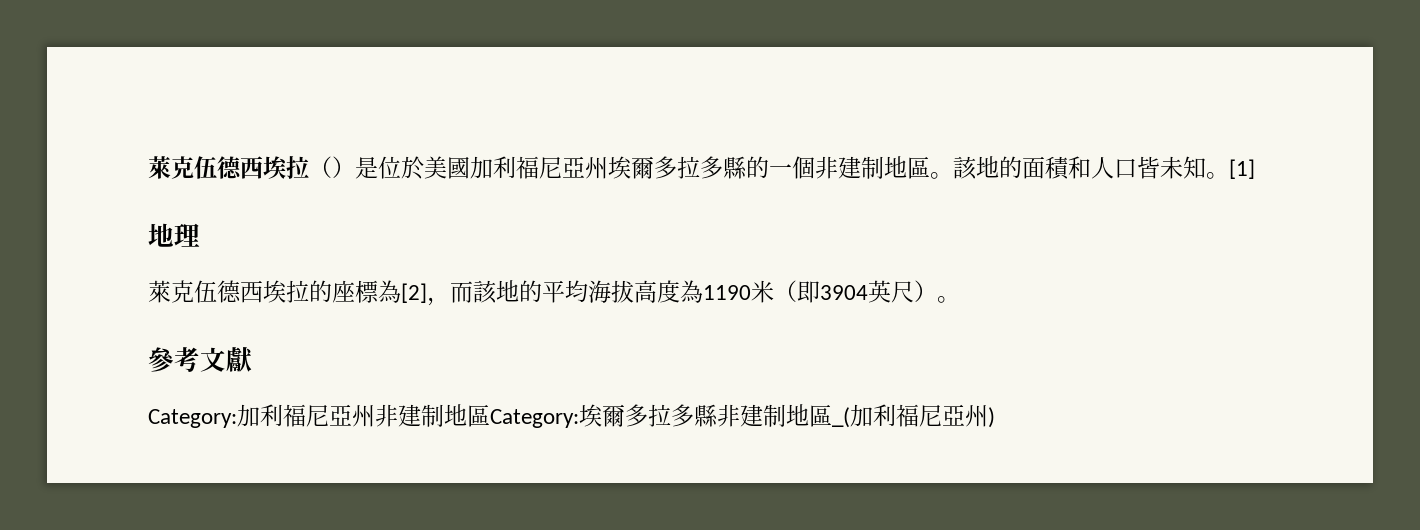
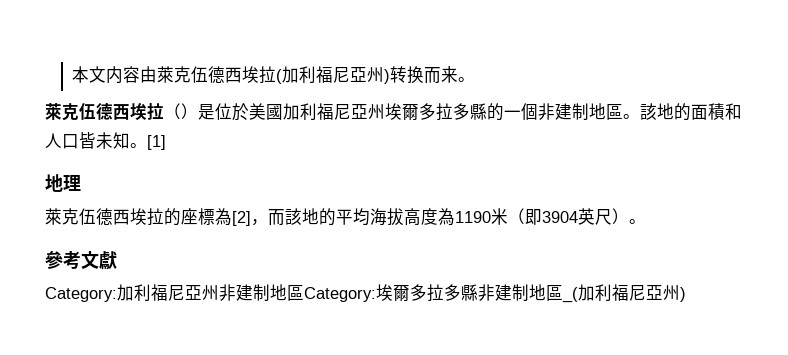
(148, 167) none -> [72,66,476,84] 本文内容由萊克伍德西埃拉(加利福尼亞州)转换而来。 //

